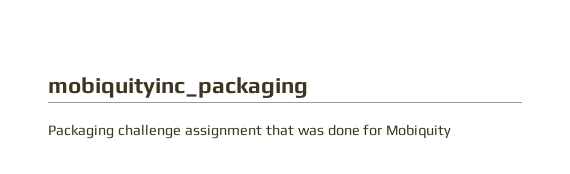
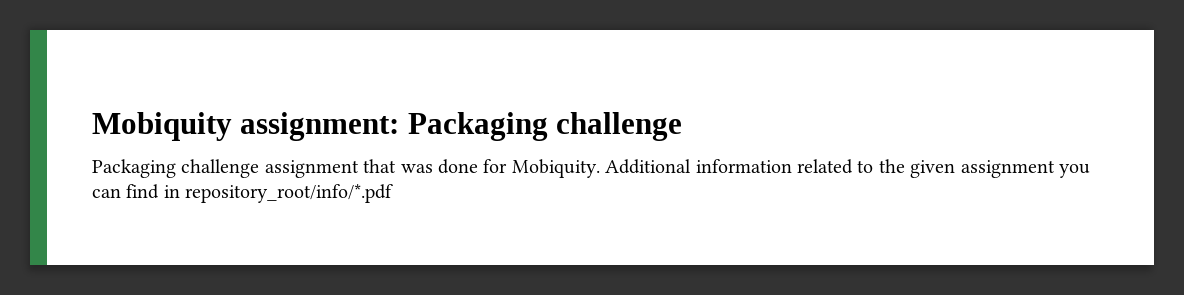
[48,77,308,98] mobiquityinc_packaging -> [92,112,683,141] Mobiquity assignment: Packaging challenge
[386,124,452,139] Mobiquity -> [511,159,1090,178] [92,184,394,203] Mobiquity. Additional information related to the given assignment you can find in repository_root/info/*.pdf

